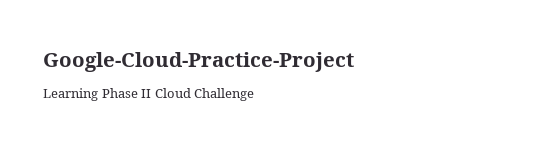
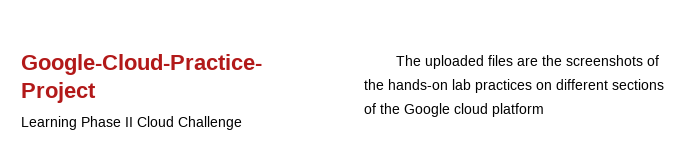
(255, 94) none -> [396,55,660,69] [364,79,664,93] [364,103,544,117] // The uploaded files are the screenshots of the hands-on lab practices on different sections of the Google cloud platform

